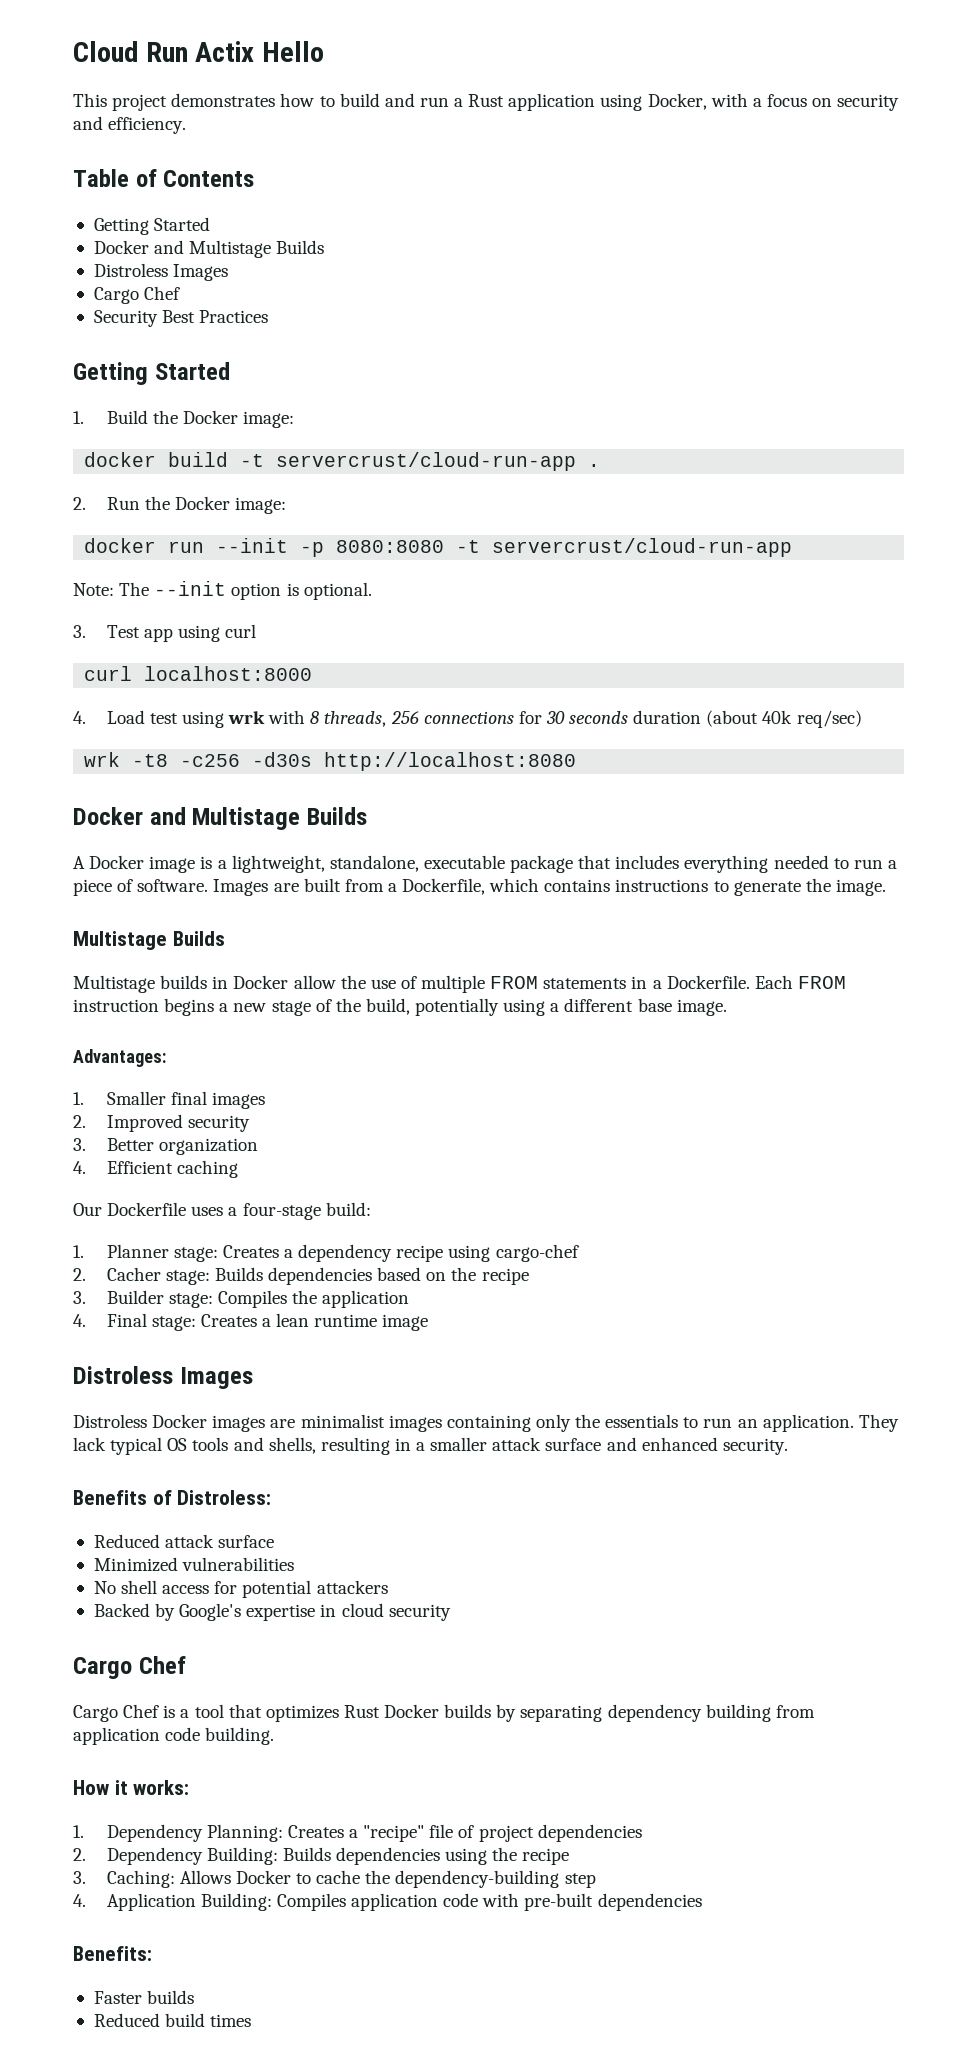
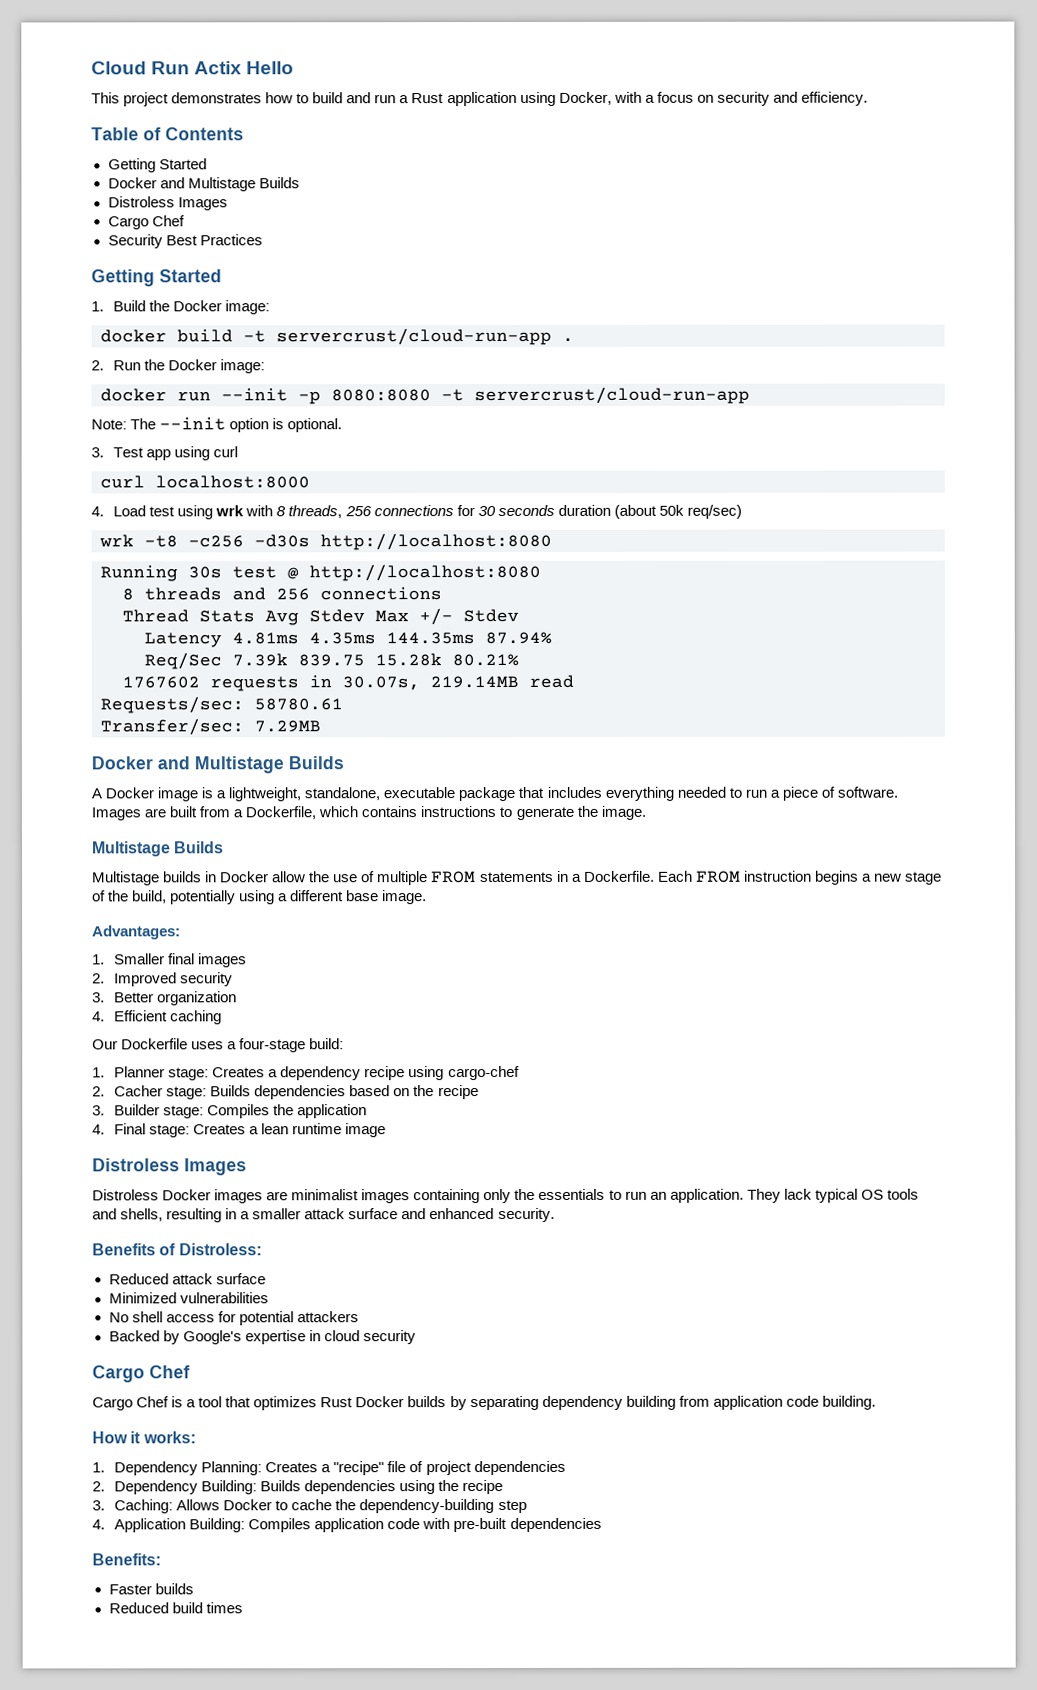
[762,710,793,724] 40k -> [658,504,684,516] 50k
(577, 761) none -> [100,563,541,582] [122,587,442,601] [122,608,519,626] [144,631,552,648] [144,652,519,670] [122,674,574,692] [100,696,343,714] [100,718,321,736] // Running 30s test @ http://localhost:8080 // 8 threads and 256 connections // Thread Stats Avg Stdev Max +/- Stdev // Latency 4.81ms 4.35ms 144.35ms 87.94% // Req/Sec 7.39k 839.75 15.28k 80.21% // 1767602 requests in 30.07s, 219.14MB read // Requests/sec: 58780.61 // Transfer/sec: 7.29MB

